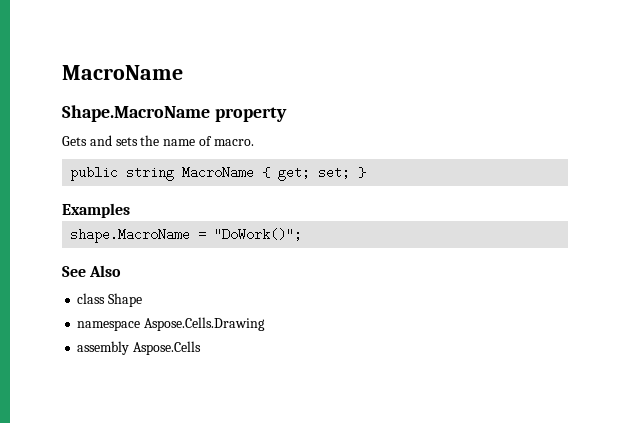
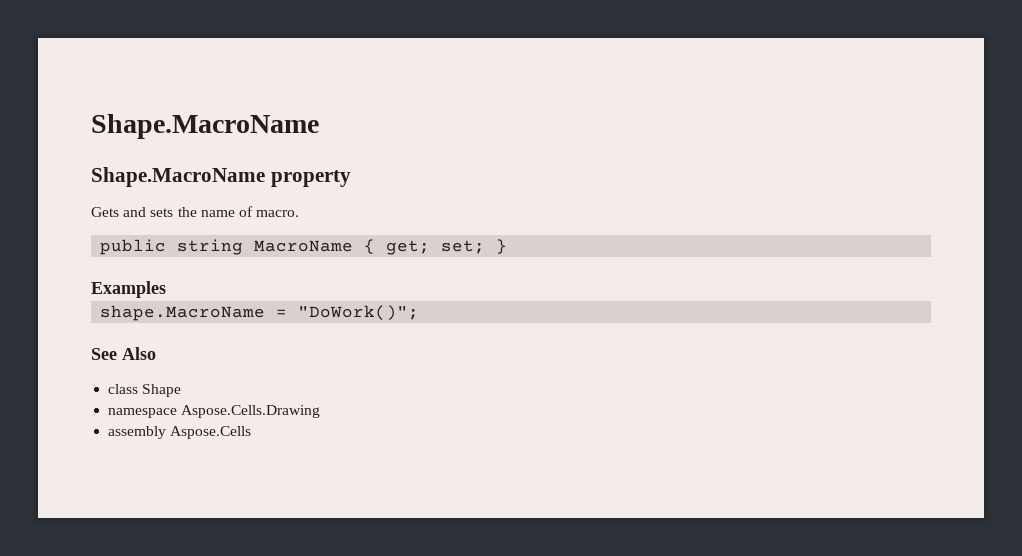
[62,65,183,80] MacroName -> [91,114,319,139] Shape.MacroName

